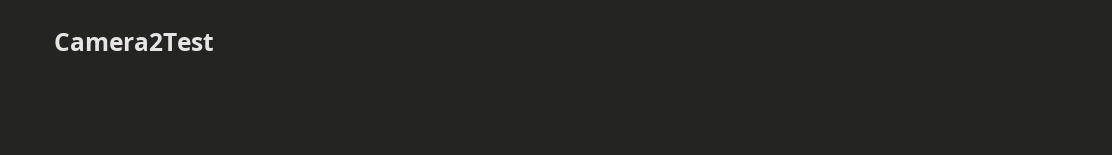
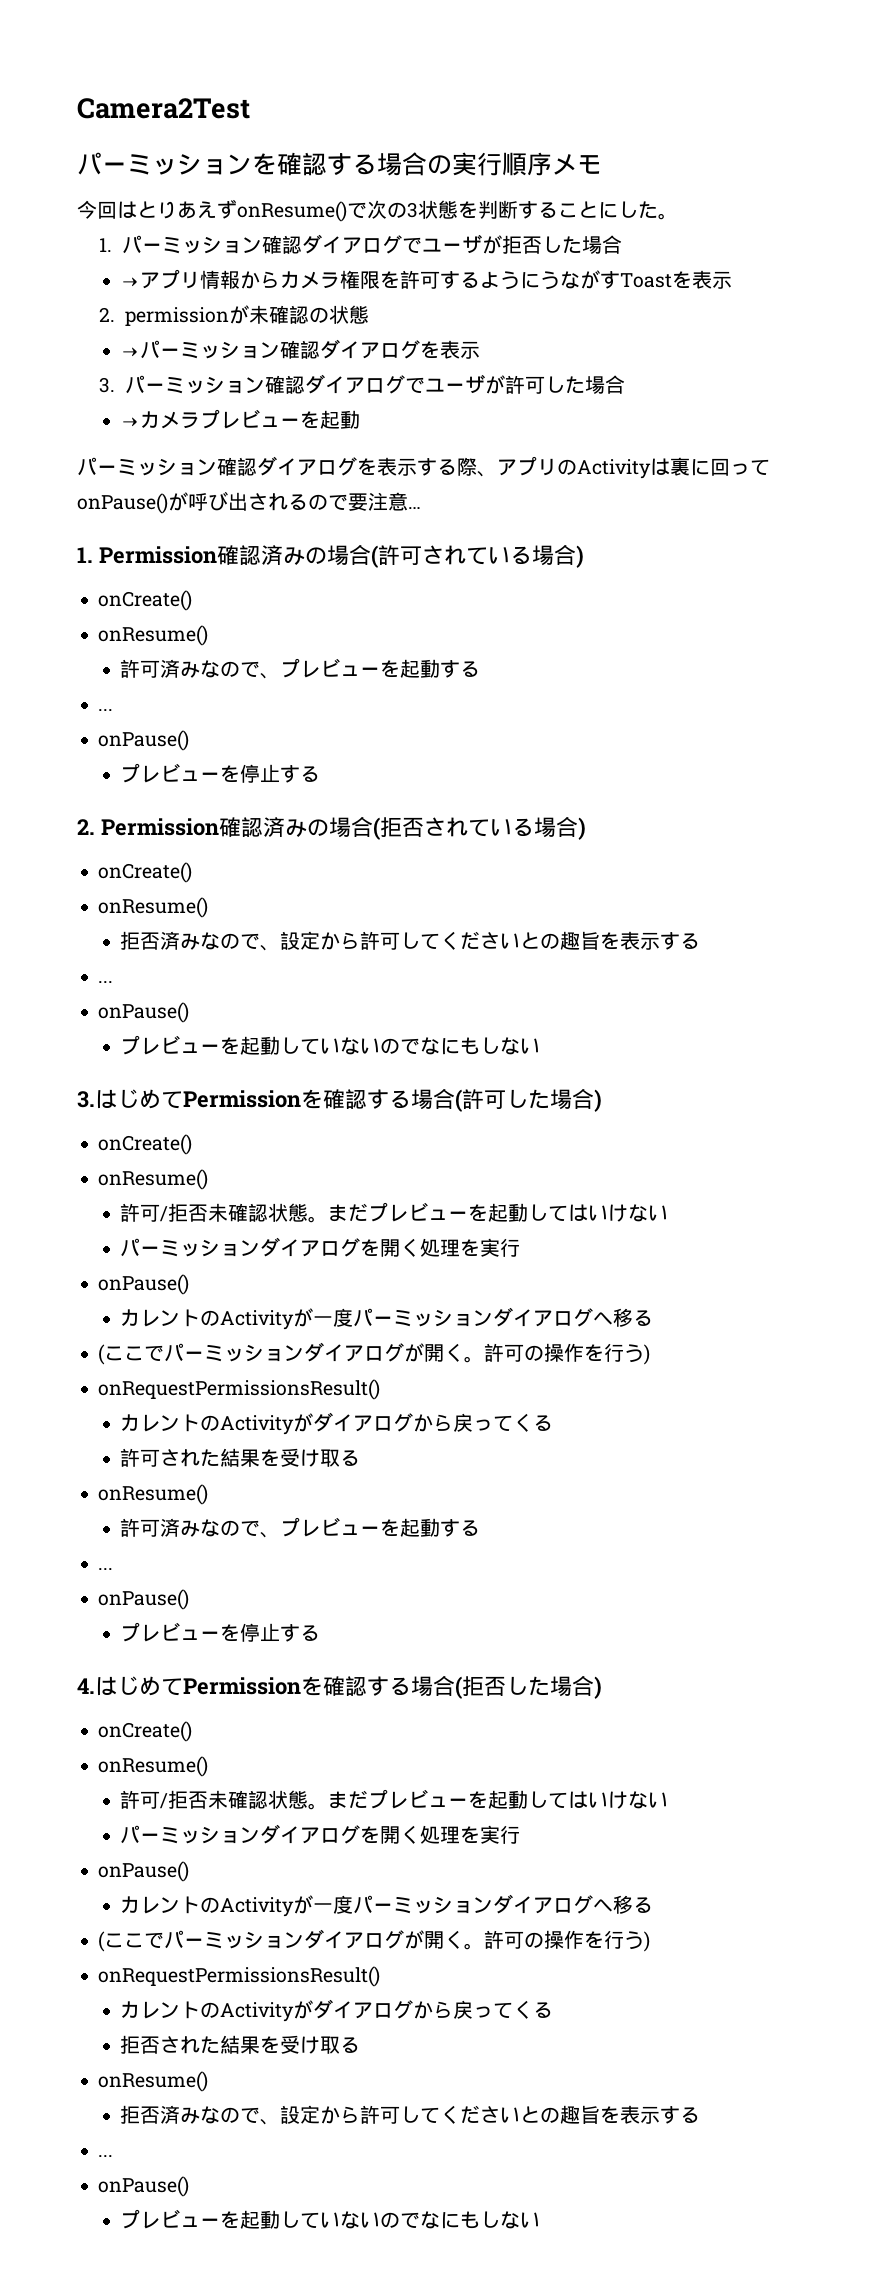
(214, 42) none -> [77,152,602,176] [77,199,678,222] [98,234,622,254] [120,269,733,290] [98,305,369,326] [120,339,481,359] [98,374,625,394] [120,409,361,429] [77,456,770,479] [77,491,421,514] [77,544,584,568] [98,590,193,611] [98,625,209,646] [120,658,481,679] [98,709,114,711] [98,730,190,751] [120,763,321,783] [77,816,586,840] [98,862,193,883] [98,897,209,918] [120,931,701,951] [98,981,114,983] [98,1002,190,1023] [120,1035,541,1055] [77,1088,602,1112] [98,1134,193,1155] [98,1169,209,1190] [120,1202,669,1223] [120,1237,521,1257] [98,1274,190,1295] [120,1307,654,1330] [98,1342,651,1365] [98,1379,381,1400] [120,1412,554,1435] [120,1448,361,1467] [98,1484,209,1505] [120,1517,481,1538] [98,1568,114,1570] [98,1589,190,1610] [120,1622,321,1642] [77,1675,602,1699] [98,1721,193,1742] [98,1756,209,1777] [120,1789,669,1810] [120,1824,521,1844] [98,1861,190,1882] [120,1894,654,1917] [98,1929,651,1952] [98,1966,381,1987] [120,1999,554,2022] [120,2035,361,2054] [98,2071,209,2092] [120,2105,701,2125] [98,2155,114,2157] [98,2176,190,2197] [120,2209,541,2229] // パーミッションを確認する場合の実行順序メモ // 今回はとりあえずonResume()で次の3状態を判断することにした。 // 1.パーミッション確認ダイアログでユーザが拒否した場合 // →アプリ情報からカメラ権限を許可するようにうながすToastを表示 // 2. permissionが未確認の状態 // →パーミッション確認ダイアログを表示 // 3.パーミッション確認ダイアログでユーザが許可した場合 // →カメラプレビューを起動 // パーミッション確認ダイアログを表示する際、アプリのActivityは裏に回ってonPause()が呼び出されるので要注意… // 1. Permission確認済みの場合(許可されている場合) // onCreate() // onResume() // 許可済みなので、プレビューを起動する // ... // onPause() // プレビューを停止する // 2. Permission確認済みの場合(拒否されている場合) // onCreate() // onResume() // 拒否済みなので、設定から許可してくださいとの趣旨を表示する // ... // onPause() // プレビューを起動していないのでなにもしない // 3.はじめてPermissionを確認する場合(許可した場合) // onCreate() // onResume() // 許可/拒否未確認状態。まだプレビューを起動してはいけない // パーミッションダイアログを開く処理を実行 // onPause() // カレントのActivityが一度パーミッションダイアログへ移る // (ここでパーミッションダイアログが開く。許可の操作を行う) // onRequestPermissionsResult() // カレントのActivityがダイアログから戻ってくる // 許可された結果を受け取る // onResume() // 許可済みなので、プレビューを起動する // ... // onPause() // プレビューを停止する // 4.はじめてPermissionを確認する場合(拒否した場合) // onCreate() // onResume() // 許可/拒否未確認状態。まだプレビューを起動してはいけない // パーミッションダイアログを開く処理を実行 // onPause() // カレントのActivityが一度パーミッションダイアログへ移る // (ここでパーミッションダイアログが開く。許可の操作を行う) // onRequestPermissionsResult() // カレントのActivityがダイアログから戻ってくる // 拒否された結果を受け取る // onResume() // 拒否済みなので、設定から許可してくださいとの趣旨を表示する // ... // onPause() // プレビューを起動していないのでなにもしない

